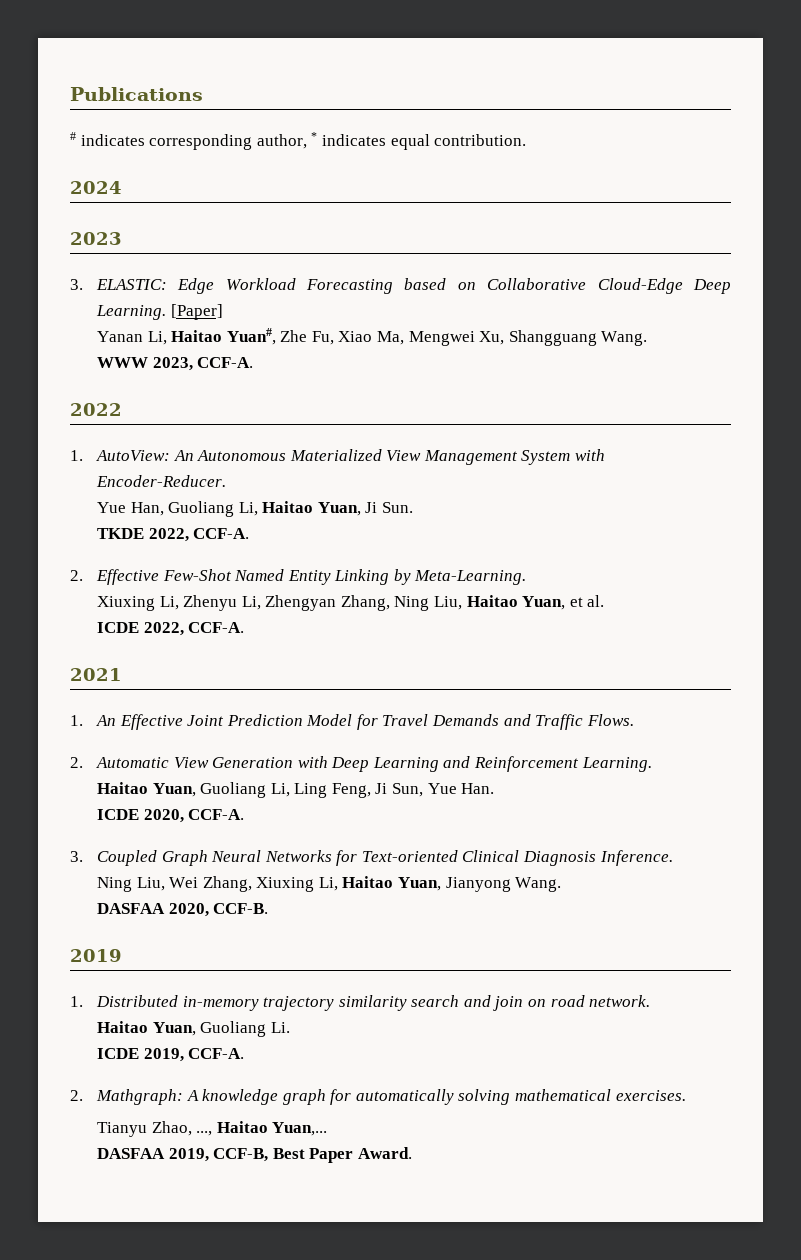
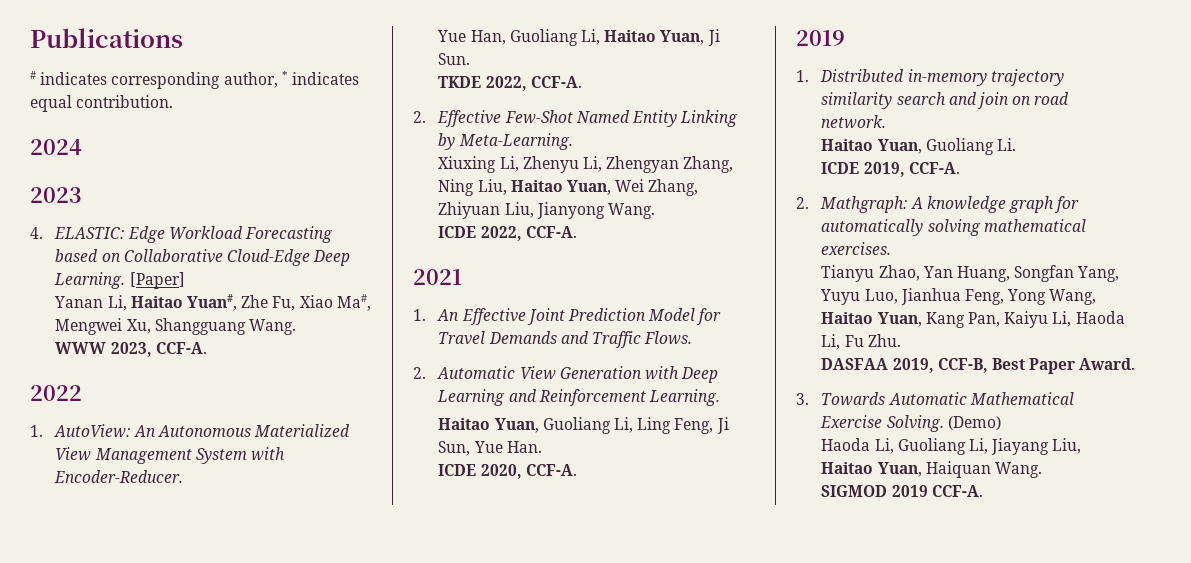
[70,279,83,290] 3. -> [30,227,43,239] 4.
[377,331,405,345] Ma, -> [336,294,371,311] Ma#,
[569,595,605,607] et al. -> [615,179,699,196] [438,202,655,219] Wei Zhang, Zhiyuan Liu, Jianyong Wang.
[70,850,673,866] [96,876,562,892] [96,903,269,917] // 3. Coupled Graph Neural Networks for Text-oriented Clinical Diagnosis Inference. // Ning Liu, Wei Zhang, Xiuxing Li, Haitao Yuan, Jianyong Wang. // DASFAA 2020, CCF-B. -> (577, 470) none
[196,1121,328,1136] ..., Haitao Yuan,... -> [922,265,1120,282] [820,288,1097,305] [821,311,1125,328] [821,334,901,350] Yan Huang, Songfan Yang, Yuyu Luo, Jianhua Feng, Yong Wang, Haitao Yuan, Kang Pan, Kaiyu Li, Haoda Li, Fu Zhu.
(412, 1153) none -> [796,392,1074,406] [820,415,1001,432] [821,438,1082,455] [821,461,1042,478] [821,485,983,497] // 3. Towards Automatic Mathematical Exercise Solving. (Demo) // Haoda Li, Guoliang Li, Jiayang Liu, Haitao Yuan, Haiquan Wang. // SIGMOD 2019 CCF-A.

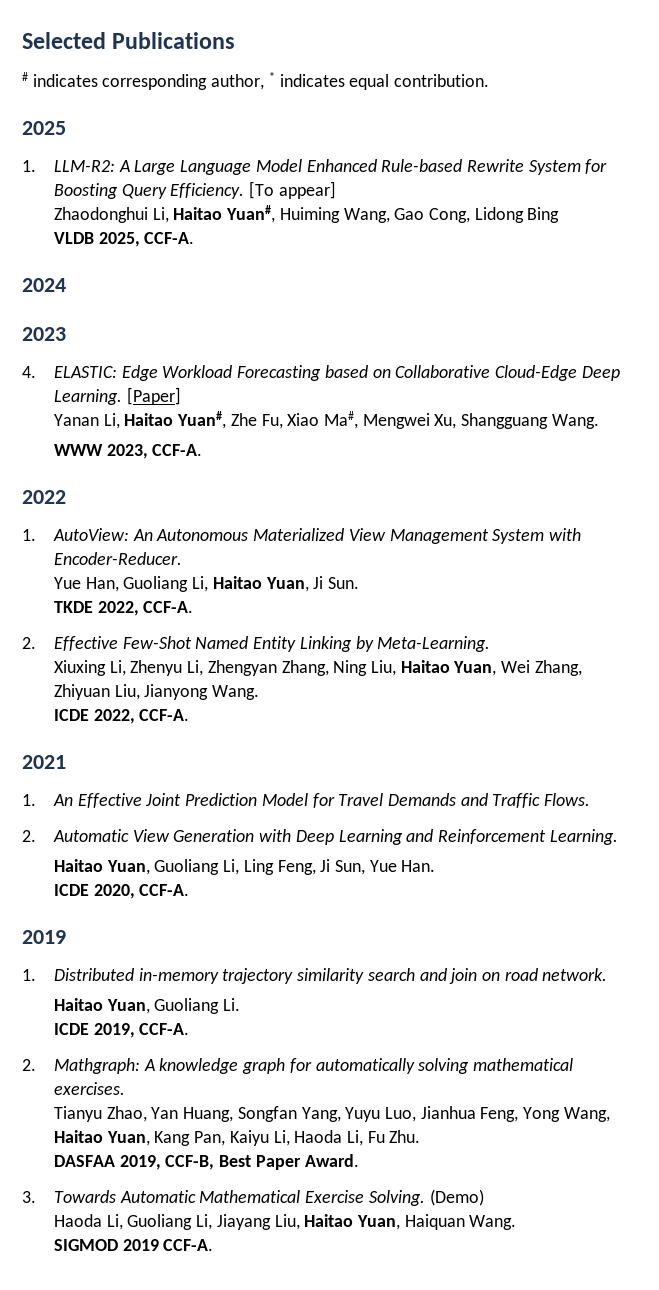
(30, 38) none -> [22,32,106,49] Selected
(174, 101) none -> [22,121,66,135] [22,159,608,175] [53,181,336,199] [53,205,560,223] [53,232,195,247] // 2025 // 1. LLM-R2: A Large Language Model Enhanced Rule-based Rewrite System for Boosting Query Efficiency. [To appear] // Zhaodonghui Li, Haitao Yuan#, Huiming Wang, Gao Cong, Lidong Bing // VLDB 2025, CCF-A.

